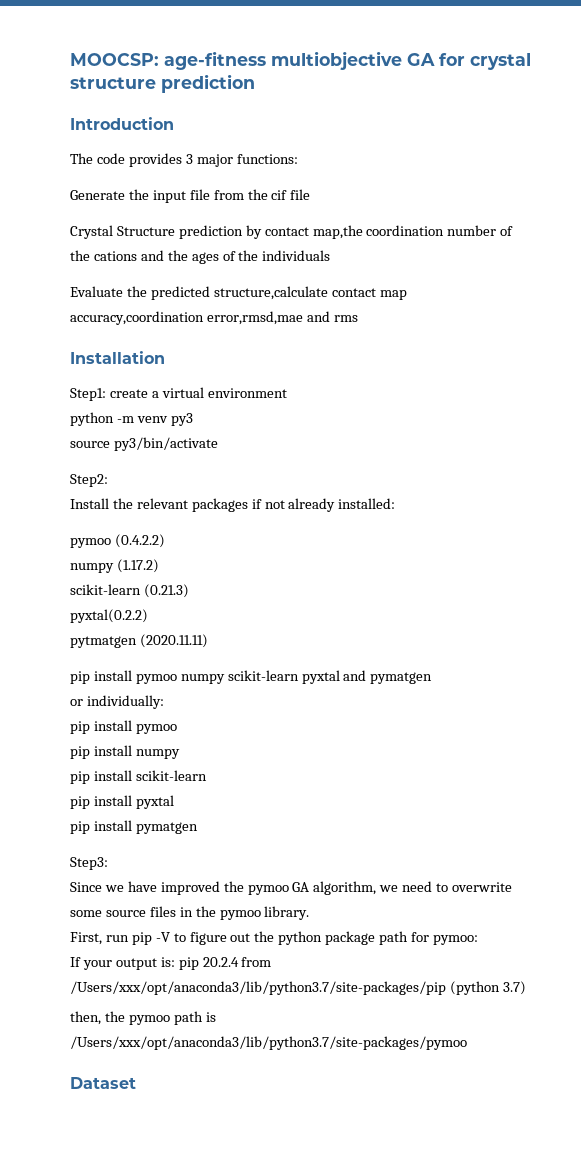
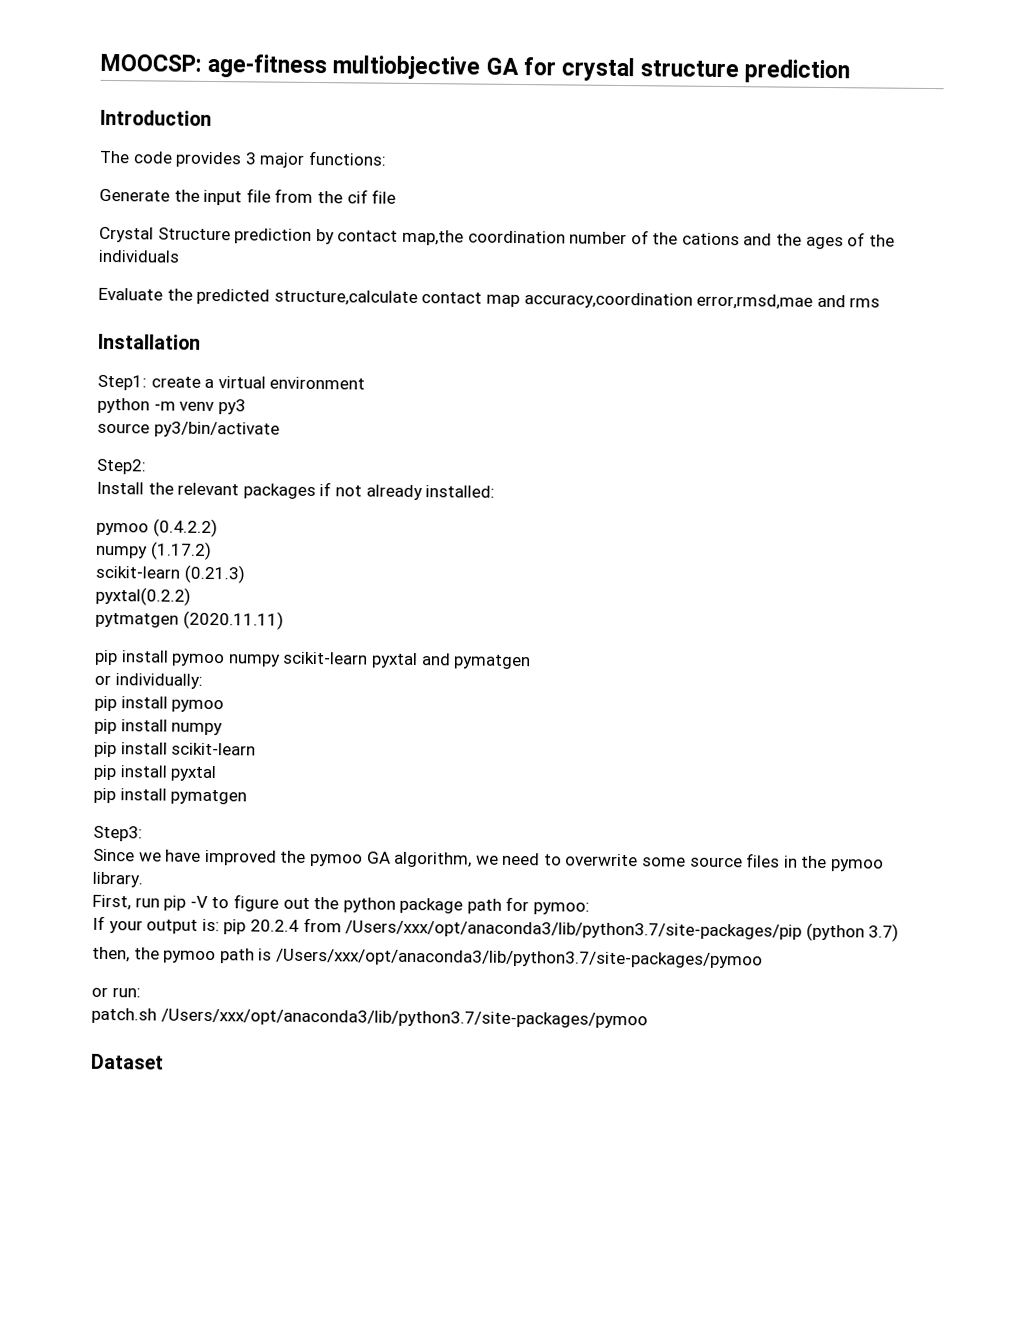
(467, 1043) none -> [91,986,141,998] [91,1007,648,1029] // or run: // patch.sh /Users/xxx/opt/anaconda3/lib/python3.7/site-packages/pymoo

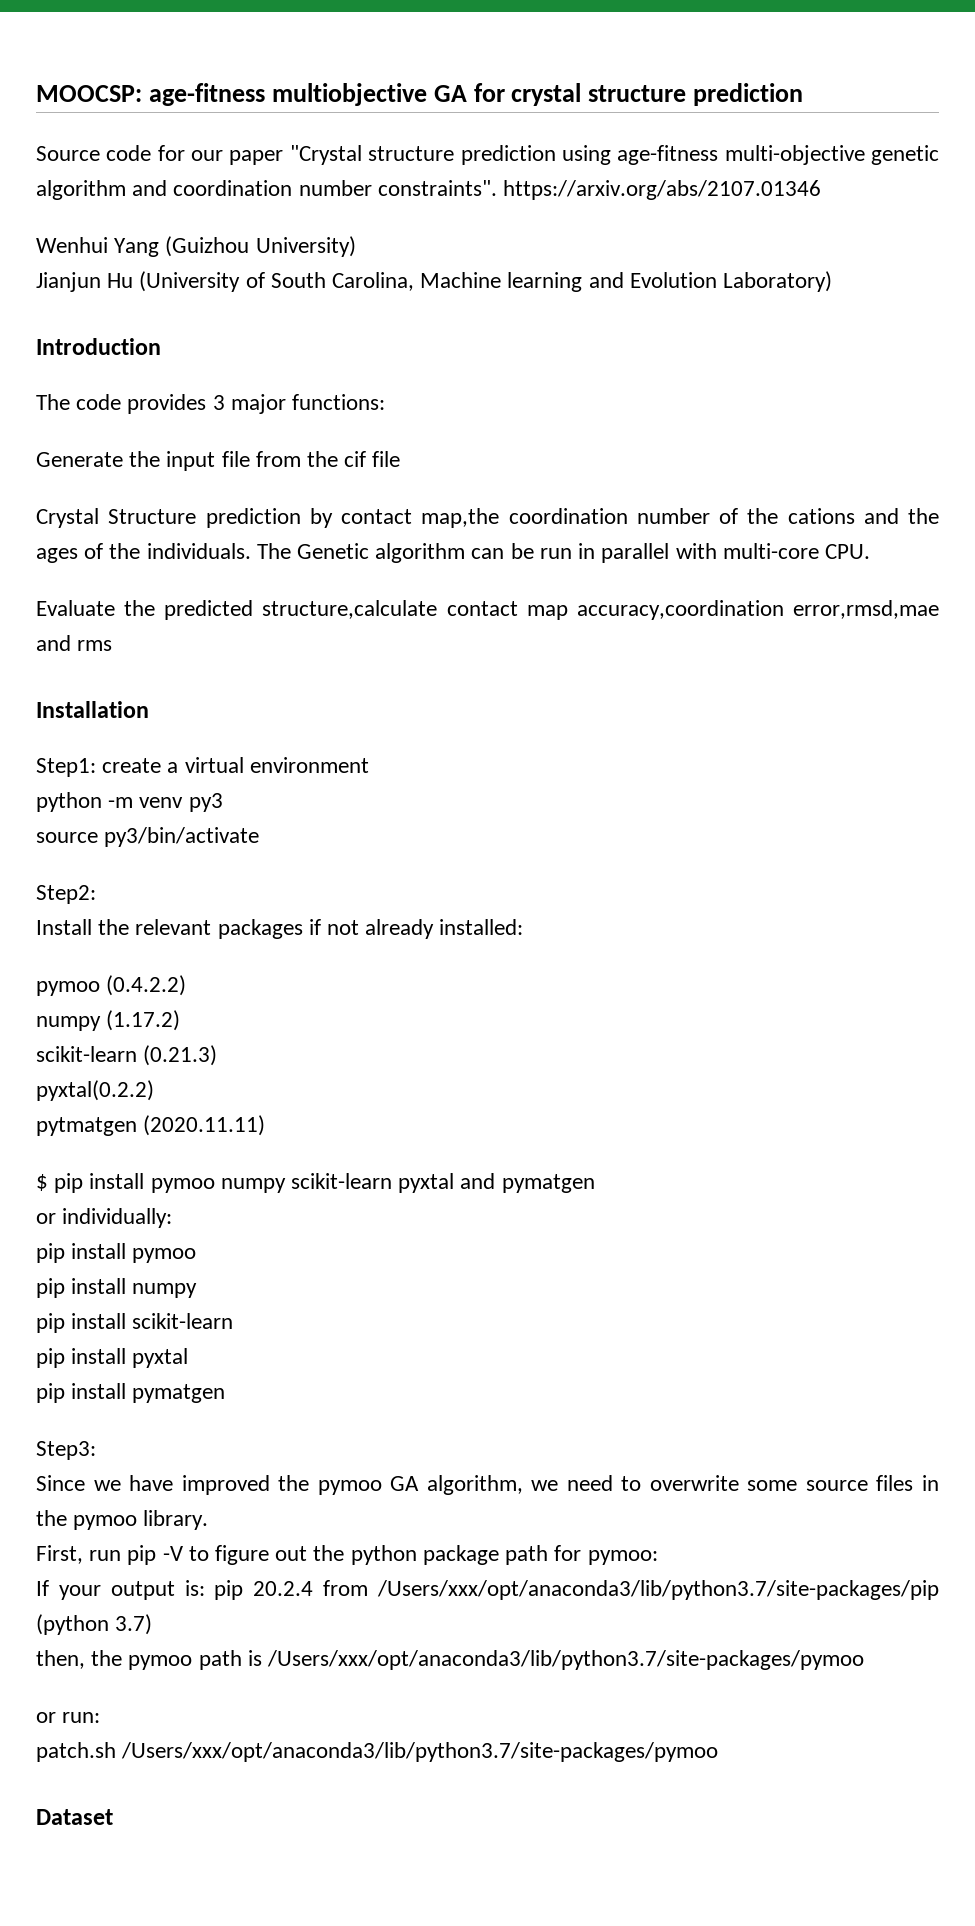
(851, 71) none -> [36,145,939,165] [36,180,822,200] [36,236,356,257] [36,271,833,292] // Source code for our paper "Crystal structure prediction using age-fitness multi-objective genetic algorithm and coordination number constraints". https://arxiv.org/abs/2107.01346 // Wenhui Yang (Guizhou University) // Jianjun Hu (University of South Carolina, Machine learning and Evolution Laboratory)
[98,249,180,263] individuals -> [146,543,870,563] individuals. The Genetic algorithm can be run in parallel with multi-core CPU.
(284, 620) none -> [36,1174,48,1191] $

